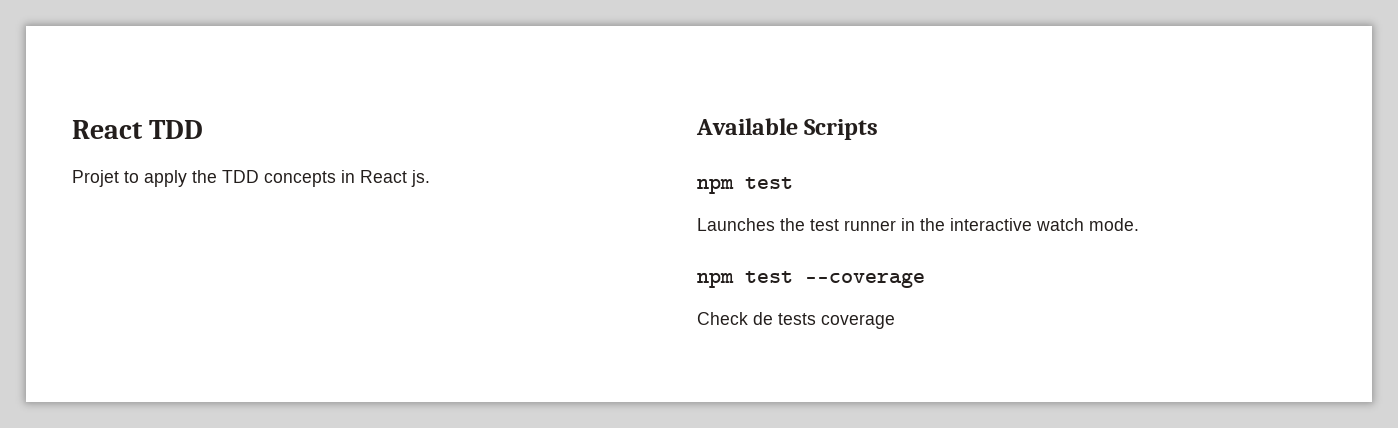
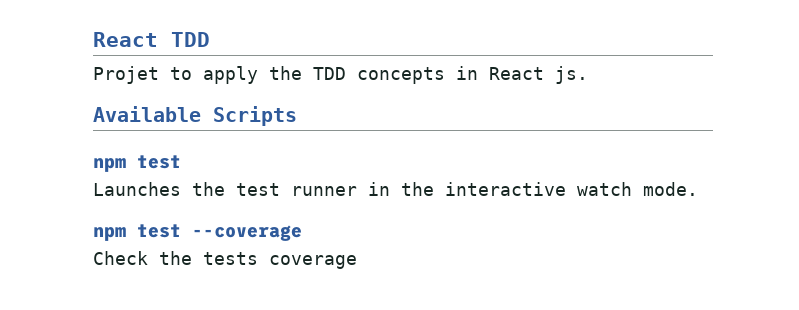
[753,312,773,325] de -> [159,251,192,265] the

